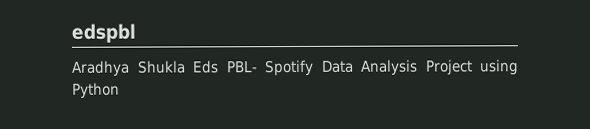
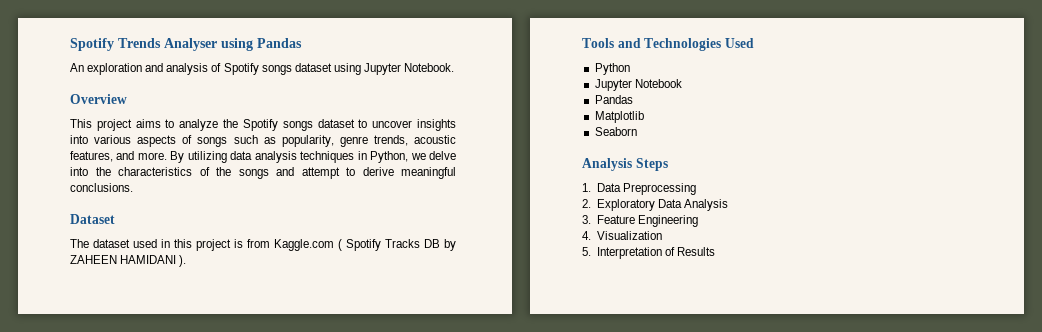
[71,23,136,43] [71,59,519,77] [72,82,120,99] edspbl // Aradhya Shukla Eds PBL- Spotify Data Analysis Project using Python -> [70,38,302,51] [70,63,455,75] [70,94,127,104] [70,119,456,131] [70,135,456,147] [70,151,456,163] [70,167,456,179] [70,183,133,192] [70,214,115,224] [70,239,456,251] [70,255,187,267] [582,38,754,51] [594,63,630,75] [594,79,682,91] [594,95,633,104] [594,111,644,123] [594,127,637,136] [582,158,668,171] [582,183,697,195] [582,199,729,211] [582,215,699,227] [582,231,662,240] [582,247,716,259] Spotify Trends Analyser using Pandas // An exploration and analysis of Spotify songs dataset using Jupyter Notebook. // Overview // This project aims to analyze the Spotify songs dataset to uncover insights into various aspects of songs such as popularity, genre trends, acoustic features, and more. By utilizing data analysis techniques in Python, we delve into the characteristics of the songs and attempt to derive meaningful conclusions. // Dataset // The dataset used in this project is from Kaggle.com ( Spotify Tracks DB by ZAHEEN HAMIDANI ). // Tools and Technologies Used // Python // Jupyter Notebook // Pandas // Matplotlib // Seaborn // Analysis Steps // 1. Data Preprocessing // 2. Exploratory Data Analysis // 3. Feature Engineering // 4. Visualization // 5. Interpretation of Results

